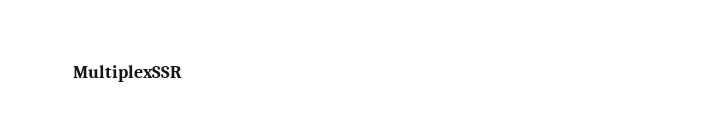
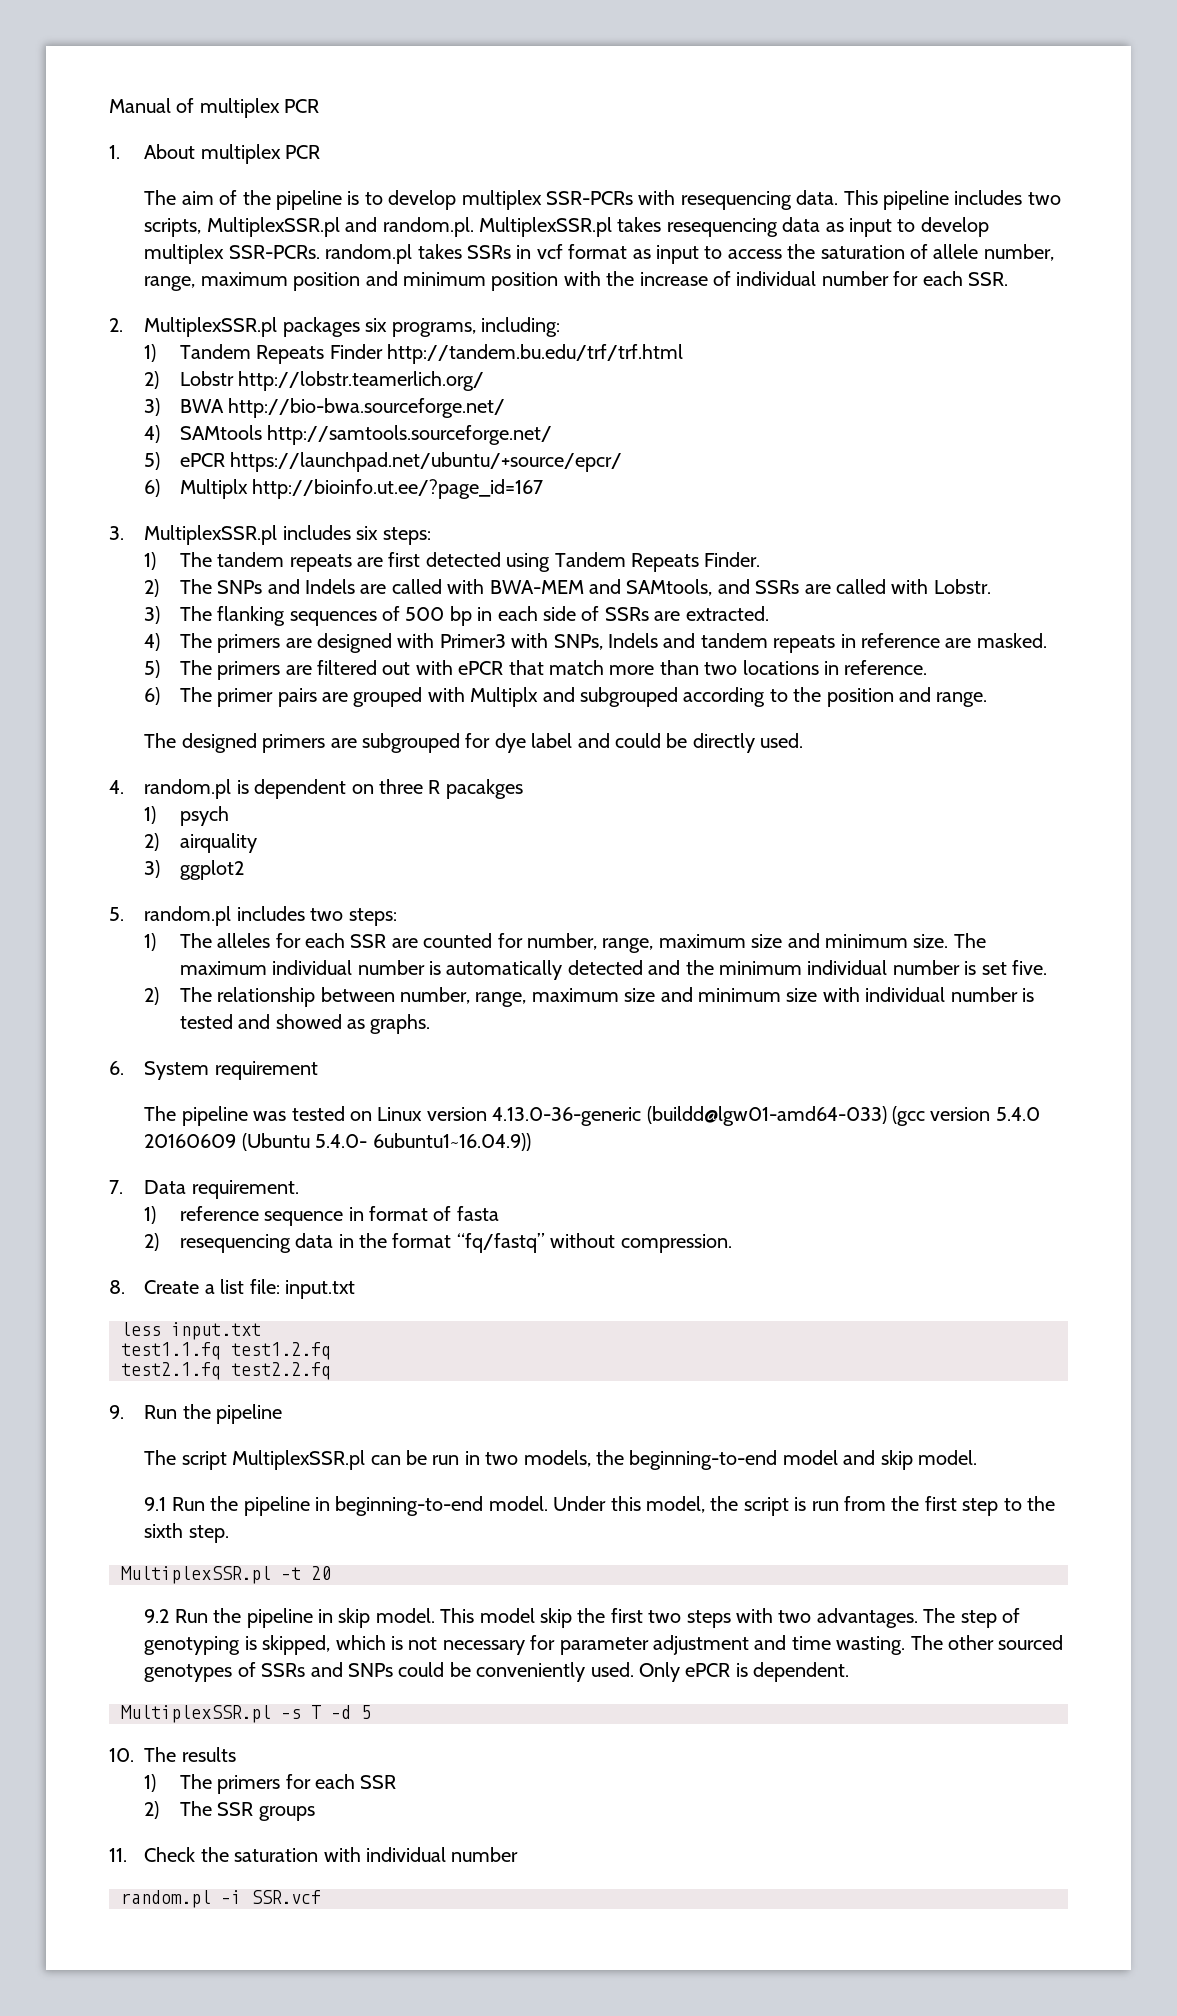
[73,65,182,82] MultiplexSSR -> [109,98,320,118] [109,144,321,164] [144,190,1061,210] [144,217,989,237] [144,244,1054,264] [144,271,1008,291] [109,317,560,337] [144,344,683,364] [144,371,485,391] [144,398,506,418] [144,425,553,445] [144,452,623,472] [144,479,544,499] [109,525,431,545] [144,552,761,572] [144,579,991,597] [144,606,769,626] [144,633,1047,653] [144,660,928,680] [144,687,988,707] [144,733,804,753] [109,779,523,799] [144,806,229,826] [144,833,257,853] [144,860,244,880] [109,906,397,926] [144,933,986,953] [179,960,1047,980] [144,987,1034,1007] [179,1014,431,1034] [109,1061,318,1080] [144,1106,1040,1126] [144,1133,531,1151] [109,1180,299,1199] [144,1206,499,1226] [144,1233,732,1253] [109,1279,355,1299] [121,1322,261,1340] [121,1342,331,1360] [121,1362,331,1380] [109,1404,283,1424] [144,1450,977,1470] [144,1496,1055,1516] [144,1523,229,1543] [121,1566,331,1584] [144,1608,1020,1628] [144,1635,1064,1655] [144,1662,850,1682] [121,1705,371,1723] [109,1747,236,1762] [144,1774,397,1794] [144,1801,315,1821] [109,1847,519,1862] [121,1890,321,1908] Manual of multiplex PCR // 1. About multiplex PCR // The aim of the pipeline is to develop multiplex SSR-PCRs with resequencing data. This pipeline includes two scripts, MultiplexSSR.pl and random.pl. MultiplexSSR.pl takes resequencing data as input to develop multiplex SSR-PCRs. random.pl takes SSRs in vcf format as input to access the saturation of allele number, range, maximum position and minimum position with the increase of individual number for each SSR. // 2. MultiplexSSR.pl packages six programs, including: // 1) Tandem Repeats Finder http://tandem.bu.edu/trf/trf.html // 2) Lobstr http://lobstr.teamerlich.org/ // 3) BWA http://bio-bwa.sourceforge.net/ // 4) SAMtools http://samtools.sourceforge.net/ // 5) ePCR https://launchpad.net/ubuntu/+source/epcr/ // 6) Multiplx http://bioinfo.ut.ee/?page_id=167 // 3. MultiplexSSR.pl includes six steps: // 1) The tandem repeats are first detected using Tandem Repeats Finder. // 2) The SNPs and Indels are called with BWA-MEM and SAMtools, and SSRs are called with Lobstr. // 3) The flanking sequences of 500 bp in each side of SSRs are extracted. // 4) The primers are designed with Primer3 with SNPs, Indels and tandem repeats in reference are masked. // 5) The primers are filtered out with ePCR that match more than two locations in reference. // 6) The primer pairs are grouped with Multiplx and subgrouped according to the position and range. // The designed primers are subgrouped for dye label and could be directly used. // 4. random.pl is dependent on three R pacakges // 1) psych // 2) airquality // 3) ggplot2 // 5. random.pl includes two steps: // 1) The alleles for each SSR are counted for number, range, maximum size and minimum size. The maximum individual number is automatically detected and the minimum individual number is set five. // 2) The relationship between number, range, maximum size and minimum size with individual number is tested and showed as graphs. // 6. System requirement // The pipeline was tested on Linux version 4.13.0-36-generic (buildd@lgw01-amd64-033) (gcc version 5.4.0 20160609 (Ubuntu 5.4.0- 6ubuntu1~16.04.9)) // 7. Data requirement. // 1) reference sequence in format of fasta // 2) resequencing data in the format “fq/fastq” without compression. // 8. Create a list file: input.txt // less input.txt // test1.1.fq test1.2.fq // test2.1.fq test2.2.fq // 9. Run the pipeline // The script MultiplexSSR.pl can be run in two models, the beginning-to-end model and skip model. // 9.1 Run the pipeline in beginning-to-end model. Under this model, the script is run from the first step to the sixth step. // MultiplexSSR.pl –t 20 // 9.2 Run the pipeline in skip model. This model skip the first two steps with two advantages. The step of genotyping is skipped, which is not necessary for parameter adjustment and time wasting. The other sourced genotypes of SSRs and SNPs could be conveniently used. Only ePCR is dependent. // MultiplexSSR.pl –s T –d 5 // 10. The results // 1) The primers for each SSR // 2) The SSR groups // 11. Check the saturation with individual number // random.pl –i SSR.vcf

